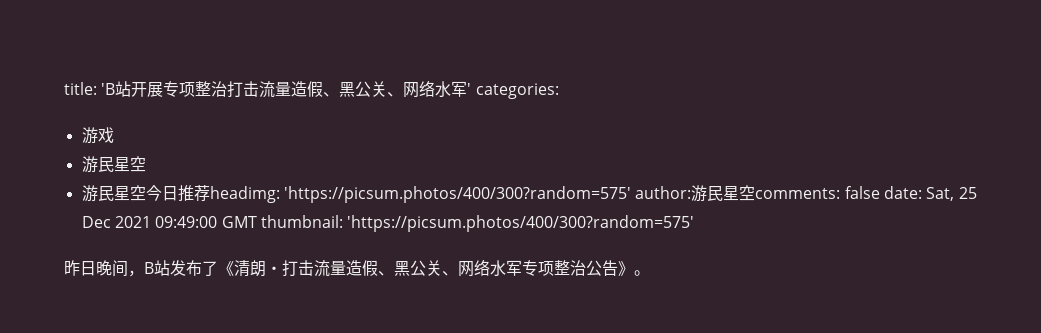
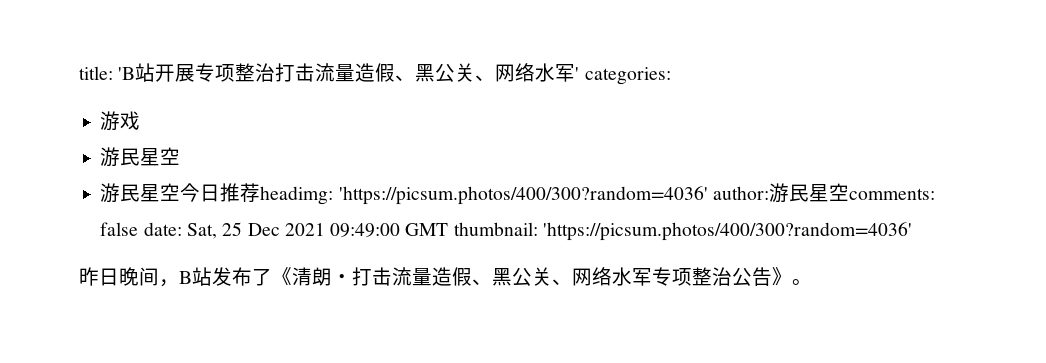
[283,186,631,203] 'https://picsum.photos/400/300?random=575' -> [338,186,708,205] 'https://picsum.photos/400/300?random=4036'
[347,215,695,232] 'https://picsum.photos/400/300?random=575' -> [542,222,912,241] 'https://picsum.photos/400/300?random=4036'

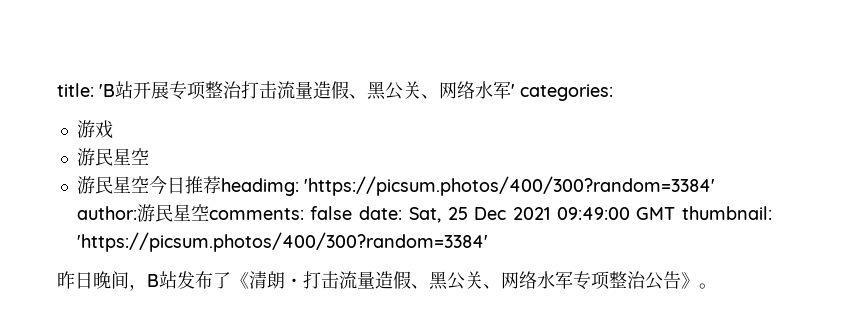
[338,186,708,205] 'https://picsum.photos/400/300?random=4036' -> [303,176,715,196] 'https://picsum.photos/400/300?random=3384'
[542,222,912,241] 'https://picsum.photos/400/300?random=4036' -> [76,232,488,252] 'https://picsum.photos/400/300?random=3384'

